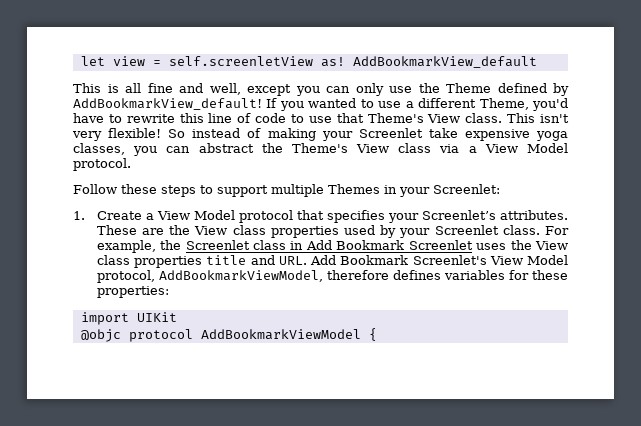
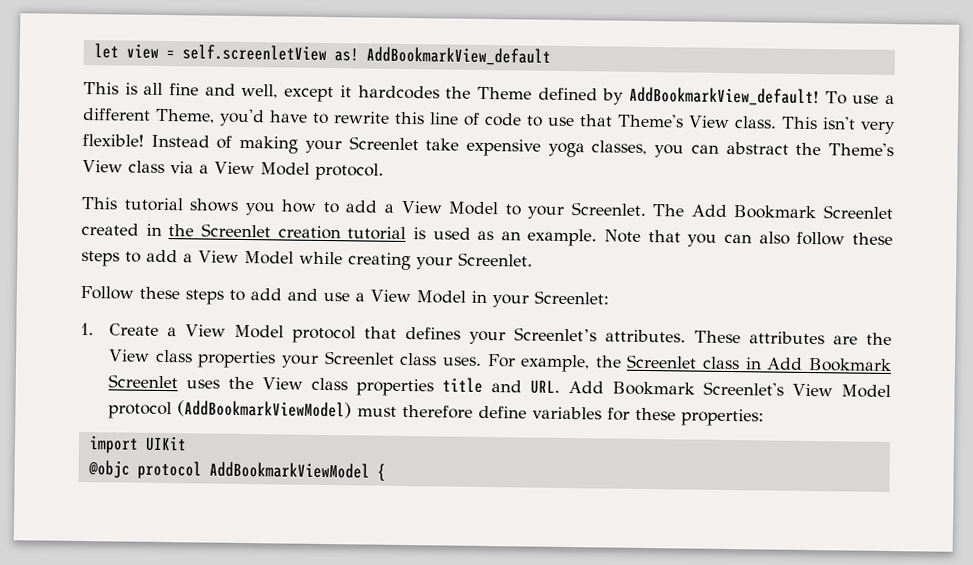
[295,83,412,96] you can only use -> [339,85,440,100] it hardcodes
[266,98,374,111] If you wanted to -> [824,91,847,105] To
[168,128,241,138] So instead -> [150,134,210,148] Instead
[73,184,380,197] Follow these steps to support multiple Themes -> [81,196,893,220] [81,222,893,247] [81,249,533,271] [80,285,466,305] This tutorial shows you how to add a View Model to your Screenlet. The Add Bookmark Screenlet created in the Screenlet creation tutorial is used as an example. Note that you can also follow these steps to add a View Model while creating your Screenlet. // Follow these steps to add and use a View Model
[326,210,385,223] specifies -> [405,326,462,340] defines
(137, 230) none -> [749,331,826,345] attributes
[344,225,540,238] used by your Screenlet class. -> [280,350,482,368] your Screenlet class uses.
[96,270,441,283] protocol, AddBookmarkViewModel, therefore defines -> [108,400,528,420] protocol (AddBookmarkViewModel) must therefore define

